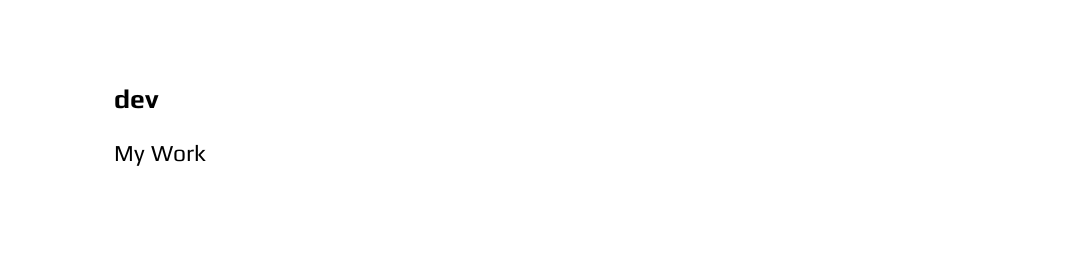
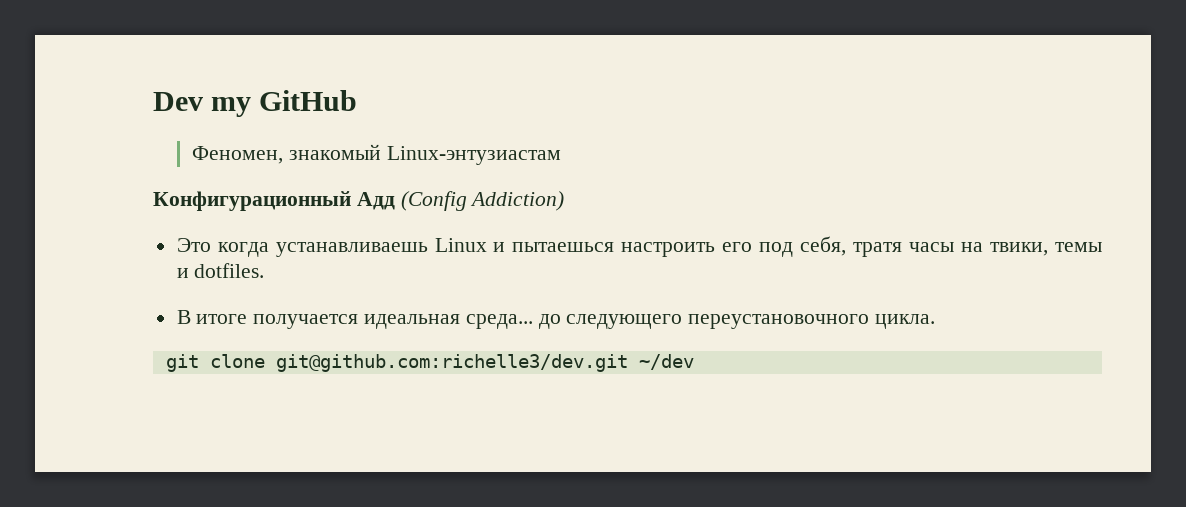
[114,89,159,109] [114,144,207,166] dev // My Work -> [153,90,358,117] [192,144,561,165] [153,191,565,211] [176,236,1102,257] [176,263,265,278] [176,310,936,329] [165,354,694,372] Dev my GitHub // Феномен, знакомый Linux-энтузиастам // Конфигурационный Адд (Config Addiction) // Это когда устанавливаешь Linux и пытаешься настроить его под себя, тратя часы на твики, темы и dotfiles. // В итоге получается идеальная среда... до следующего переустановочного цикла. // git clone git@github.com:richelle3/dev.git ~/dev

